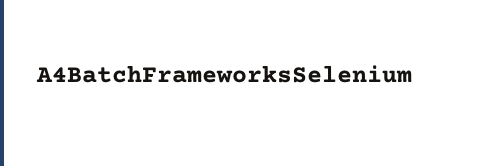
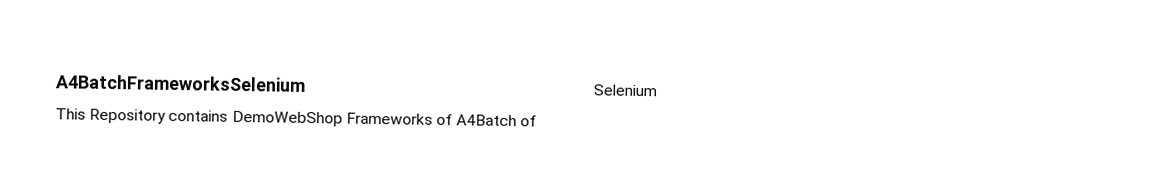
(412, 74) none -> [55,108,538,127] [593,84,658,97] // This Repository contains DemoWebShop Frameworks of A4Batch of Selenium

